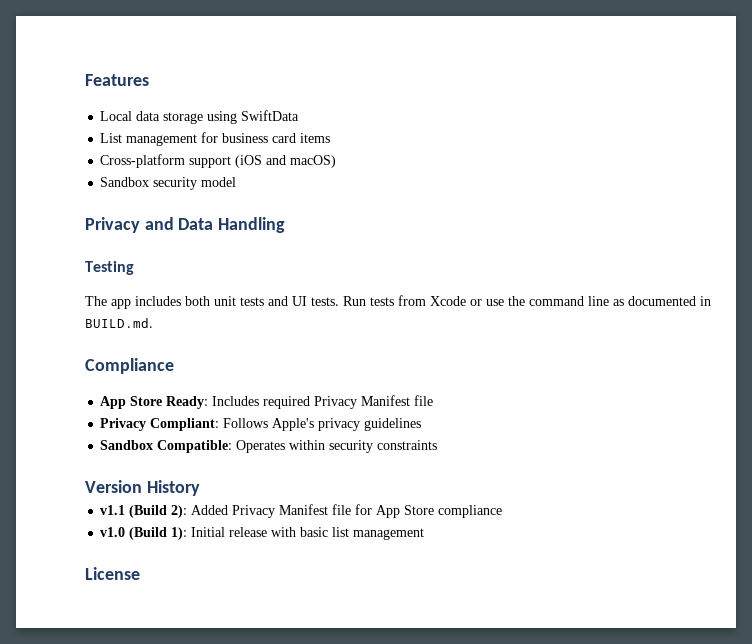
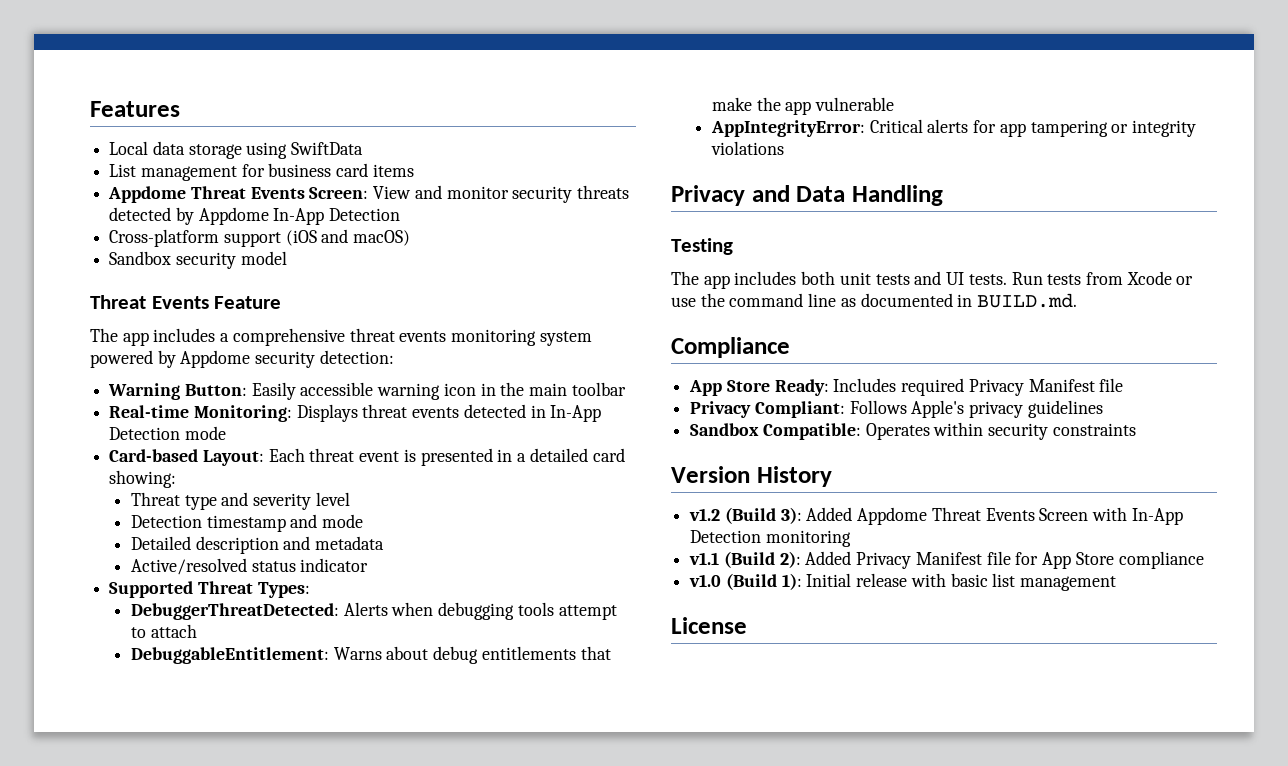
(331, 138) none -> [108,185,630,203] [109,207,401,225] // Appdome Threat Events Screen: View and monitor security threats detected by Appdome In-App Detection
(237, 182) none -> [90,295,282,309] [90,328,592,346] [90,350,394,368] [108,382,626,400] [109,404,602,422] [109,426,226,440] [109,448,625,466] [109,470,177,488] [130,492,350,510] [130,514,364,532] [130,536,385,554] [130,558,369,575] [109,581,310,598] [130,602,617,620] [130,624,197,638] [130,646,611,664] [711,97,895,115] [710,119,1197,137] [710,141,784,155] // Threat Events Feature // The app includes a comprehensive threat events monitoring system powered by Appdome security detection: // Warning Button: Easily accessible warning icon in the main toolbar // Real-time Monitoring: Displays threat events detected in In-App Detection mode // Card-based Layout: Each threat event is presented in a detailed card showing: // Threat type and severity level // Detection timestamp and mode // Detailed description and metadata // Active/resolved status indicator // Supported Threat Types: // DebuggerThreatDetected: Alerts when debugging tools attempt to attach // DebuggableEntitlement: Warns about debug entitlements that make the app vulnerable // AppIntegrityError: Critical alerts for app tampering or integrity violations
(200, 488) none -> [689,507,1183,525] [690,530,851,547] // v1.2 (Build 3): Added Appdome Threat Events Screen with In-App Detection monitoring

